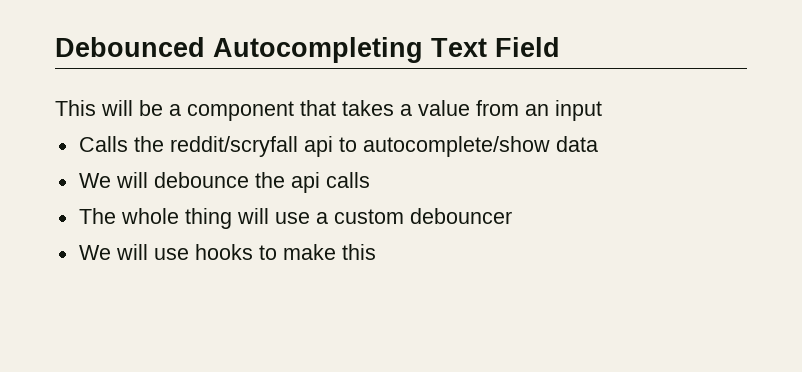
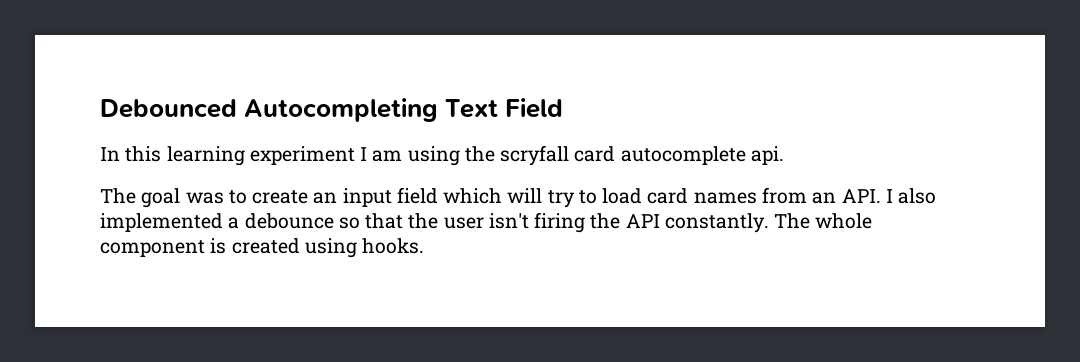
[55,100,602,121] [78,136,598,157] [78,172,370,193] [78,208,512,229] [78,244,376,260] This will be a component that takes a value from an input // Calls the reddit/scryfall api to autocomplete/show data // We will debounce the api calls // The whole thing will use a custom debouncer // We will use hooks to make this -> [100,145,784,166] [100,187,937,208] [100,212,873,233] [100,238,425,258] In this learning experiment I am using the scryfall card autocomplete api. // The goal was to create an input field which will try to load card names from an API. I also implemented a debounce so that the user isn't firing the API constantly. The whole component is created using hooks.

